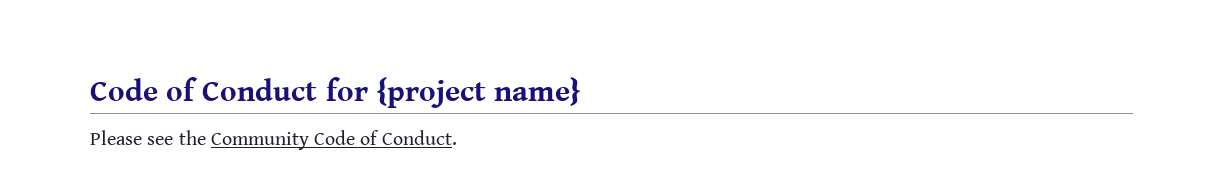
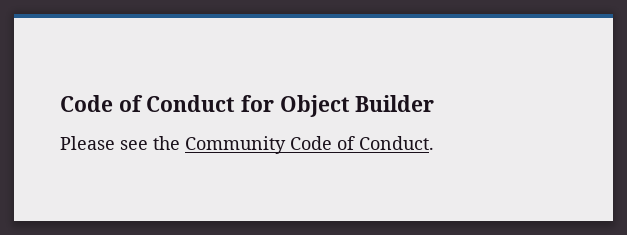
[375,77,582,108] {project name} -> [279,95,435,117] Object Builder

